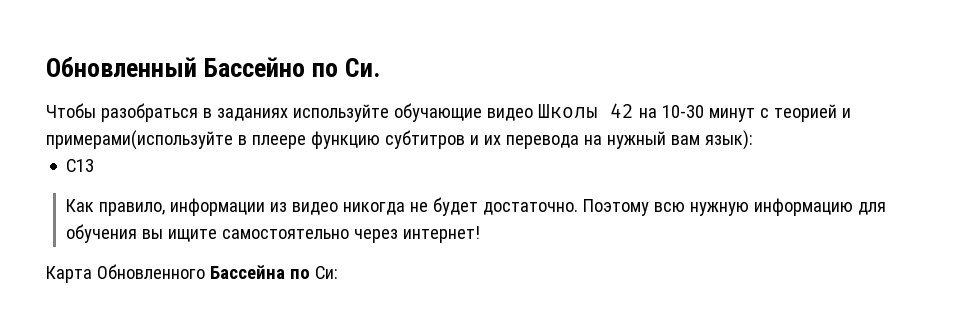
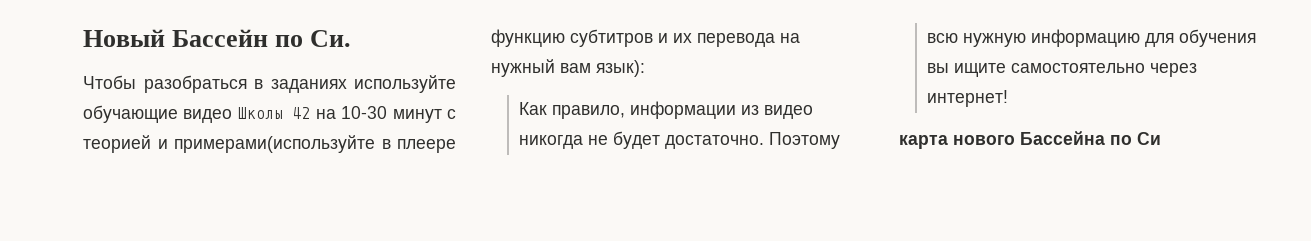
[46,57,306,77] Обновленный Бассейно -> [83,29,269,47] Новый Бассейн
[66,159,95,172] // C13 -> (645, 68) none
[46,264,205,283] Карта Обновленного -> [899,135,1015,149] карта нового
[314,266,338,279] Си: -> [1137,132,1161,145] Си

